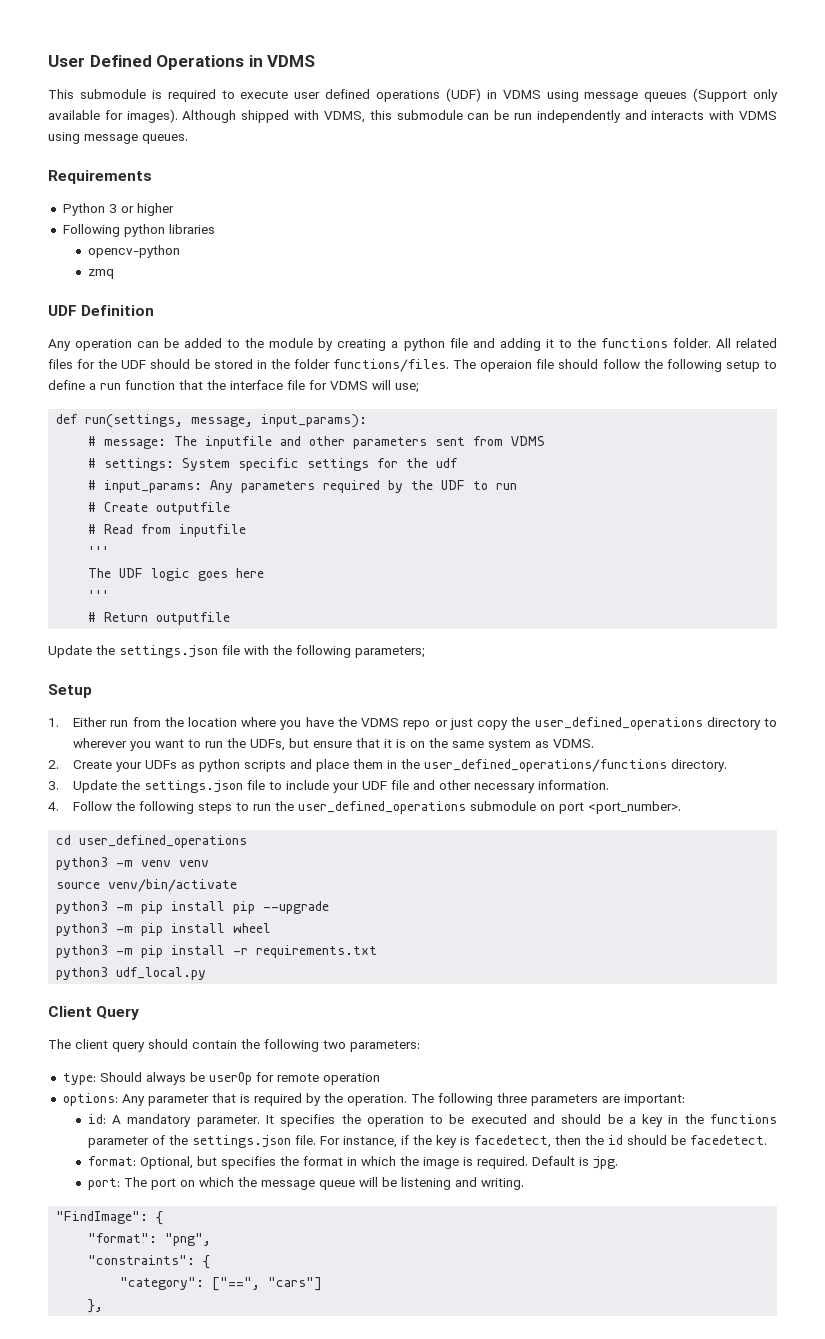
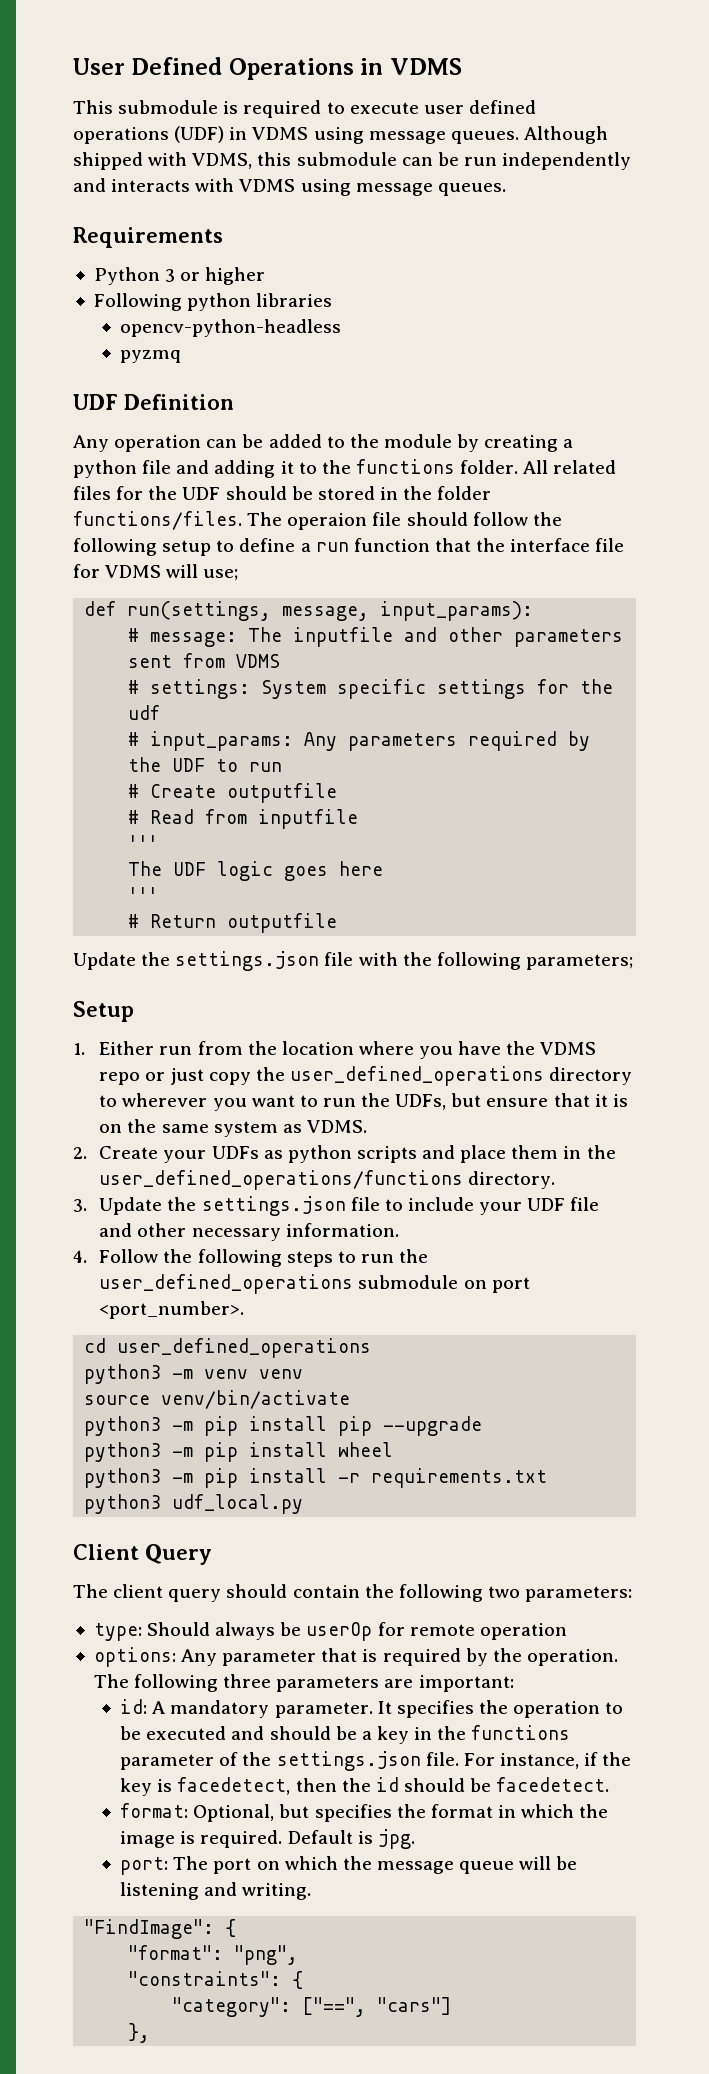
[644,88,778,102] [48,109,178,123] queues (Support only available for images). -> [450,131,519,144] queues.
[87,245,180,258] [87,269,114,279] opencv-python // zmq -> [120,319,342,337] [120,350,182,363] opencv-python-headless // pyzmq

